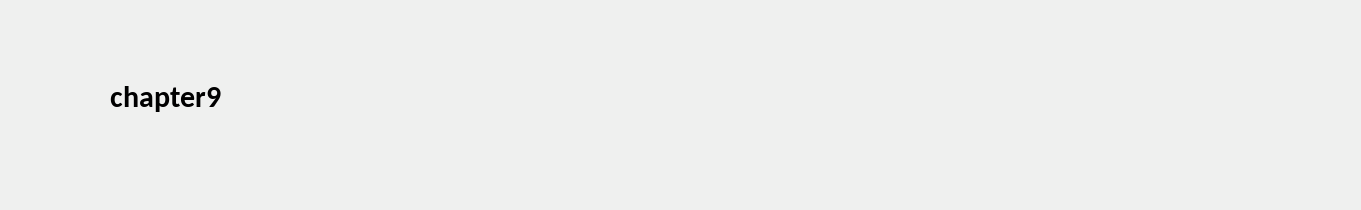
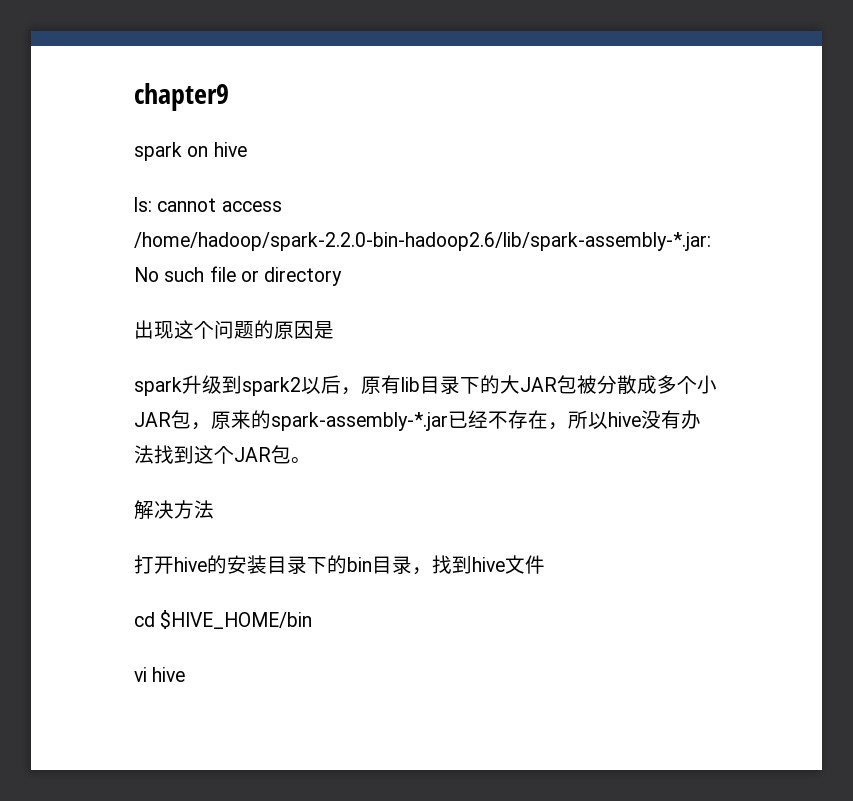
(221, 99) none -> [134,142,247,161] [134,197,282,212] [134,232,711,251] [134,266,343,286] [134,320,334,339] [134,375,717,396] [134,410,701,431] [134,445,311,464] [134,500,214,520] [134,555,545,575] [134,610,313,629] [134,667,186,682] // spark on hive // ls: cannot access /home/hadoop/spark-2.2.0-bin-hadoop2.6/lib/spark-assembly-*.jar: No such file or directory // 出现这个问题的原因是 // spark升级到spark2以后，原有lib目录下的大JAR包被分散成多个小JAR包，原来的spark-assembly-*.jar已经不存在，所以hive没有办法找到这个JAR包。 // 解决方法 // 打开hive的安装目录下的bin目录，找到hive文件 // cd $HIVE_HOME/bin // vi hive

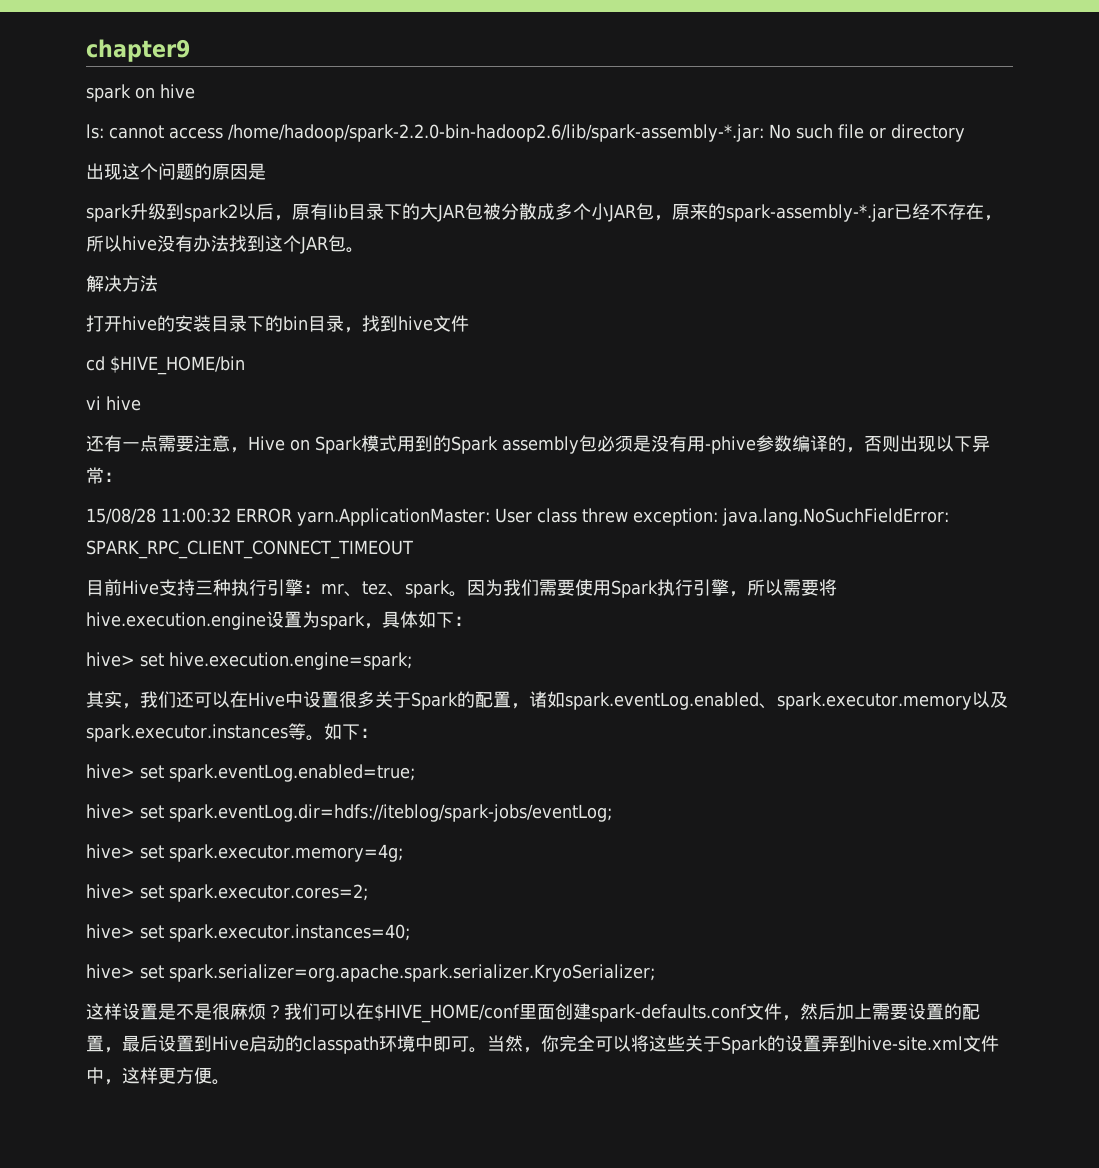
(186, 674) none -> [86,435,990,454] [86,467,122,484] [86,508,949,526] [86,540,413,559] [86,579,837,598] [86,611,472,630] [86,652,412,670] [86,691,1008,710] [86,723,378,742] [86,764,415,782] [86,804,612,822] [86,844,403,862] [86,884,368,902] [86,924,410,942] [86,964,655,982] [86,1003,980,1023] [86,1035,999,1054] [86,1067,230,1085] // 还有一点需要注意，Hive on Spark模式用到的Spark assembly包必须是没有用-phive参数编译的，否则出现以下异常： // 15/08/28 11:00:32 ERROR yarn.ApplicationMaster: User class threw exception: java.lang.NoSuchFieldError: SPARK_RPC_CLIENT_CONNECT_TIMEOUT // 目前Hive支持三种执行引擎：mr、tez、spark。因为我们需要使用Spark执行引擎，所以需要将hive.execution.engine设置为spark，具体如下： // hive> set hive.execution.engine=spark; // 其实，我们还可以在Hive中设置很多关于Spark的配置，诸如spark.eventLog.enabled、spark.executor.memory以及spark.executor.instances等。如下： // hive> set spark.eventLog.enabled=true; // hive> set spark.eventLog.dir=hdfs://iteblog/spark-jobs/eventLog; // hive> set spark.executor.memory=4g; // hive> set spark.executor.cores=2; // hive> set spark.executor.instances=40; // hive> set spark.serializer=org.apache.spark.serializer.KryoSerializer; // 这样设置是不是很麻烦？我们可以在$HIVE_HOME/conf里面创建spark-defaults.conf文件，然后加上需要设置的配置，最后设置到Hive启动的classpath环境中即可。当然，你完全可以将这些关于Spark的设置弄到hive-site.xml文件中，这样更方便。

